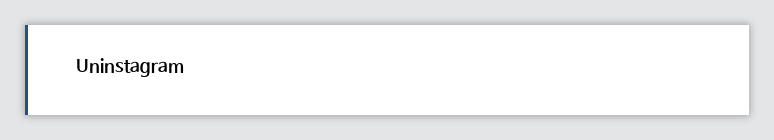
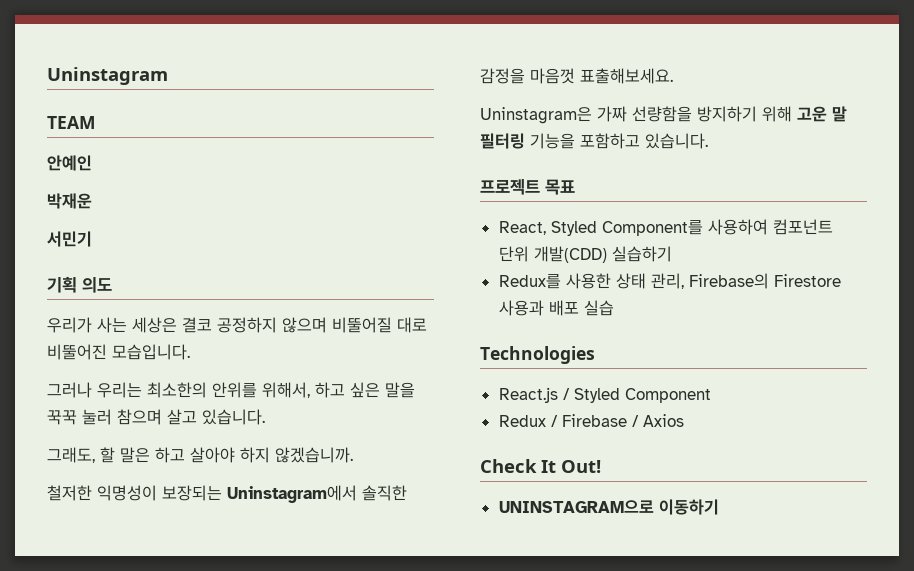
(184, 67) none -> [47,116,96,129] [47,155,92,171] [47,193,92,209] [47,231,92,247] [47,276,112,293] [47,317,427,333] [47,344,190,360] [47,382,415,398] [47,409,265,425] [47,447,353,463] [47,485,407,503] [480,68,673,84] [480,106,847,124] [480,133,708,149] [480,179,575,195] [498,219,833,236] [498,246,672,263] [498,273,841,289] [498,300,614,316] [480,346,595,364] [498,387,711,403] [498,414,684,427] [480,459,601,473] [498,499,719,515] // TEAM // 안예인 // 박재운 // 서민기 // 기획 의도 // 우리가 사는 세상은 결코 공정하지 않으며 비뚤어질 대로 비뚤어진 모습입니다. // 그러나 우리는 최소한의 안위를 위해서, 하고 싶은 말을 꾹꾹 눌러 참으며 살고 있습니다. // 그래도, 할 말은 하고 살아야 하지 않겠습니까. // 철저한 익명성이 보장되는 Uninstagram에서 솔직한 감정을 마음껏 표출해보세요. // Uninstagram은 가짜 선량함을 방지하기 위해 고운 말 필터링 기능을 포함하고 있습니다. // 프로젝트 목표 // React, Styled Component를 사용하여 컴포넌트 단위 개발(CDD) 실습하기 // Redux를 사용한 상태 관리, Firebase의 Firestore 사용과 배포 실습 // Technologies // React.js / Styled Component // Redux / Firebase / Axios // Check It Out! // UNINSTAGRAM으로 이동하기

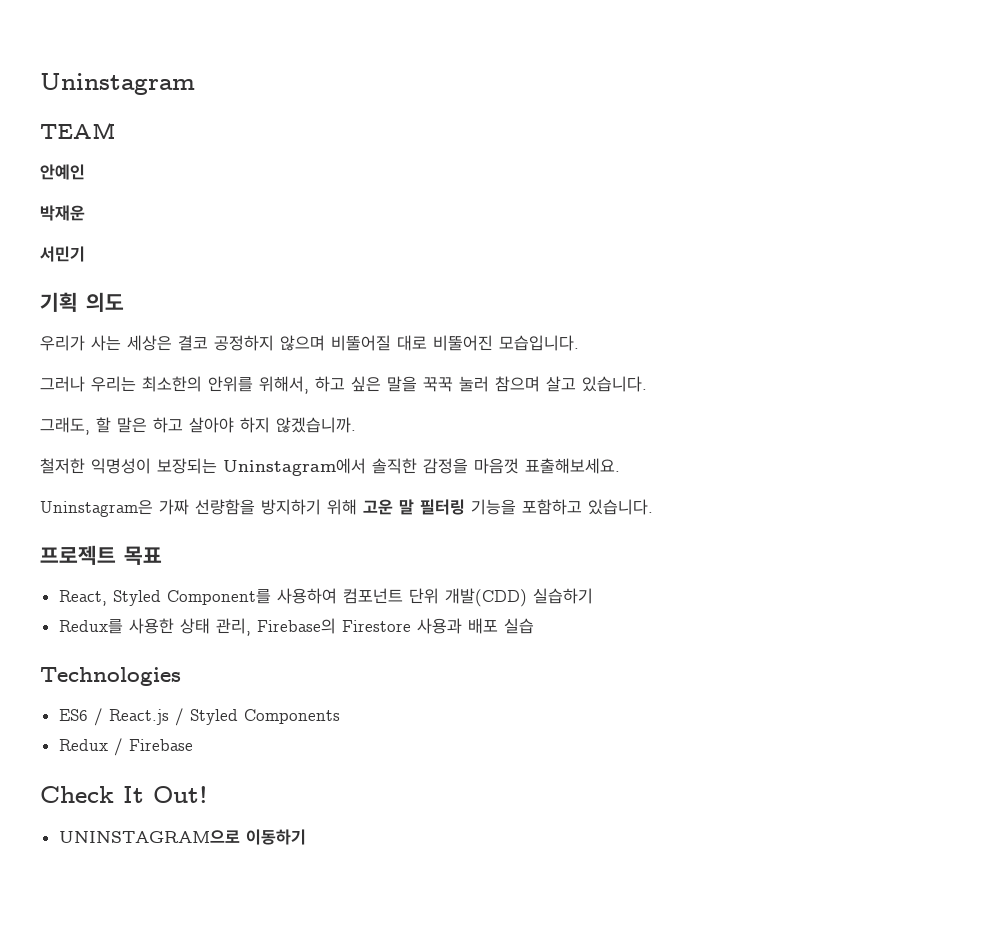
(595, 355) none -> [58,708,103,726] ES6 /
[624,388,711,403] Component -> [243,709,340,724] Components
[631,414,684,427] / Axios -> (193, 745) none

